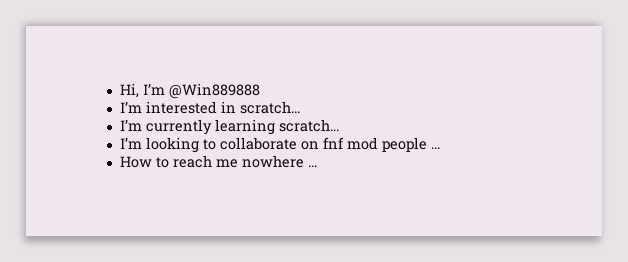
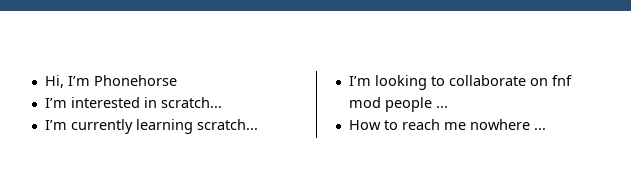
[168,83,260,99] @Win889888 -> [93,75,177,86] Phonehorse

